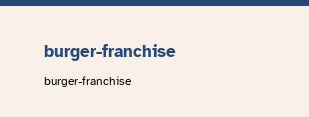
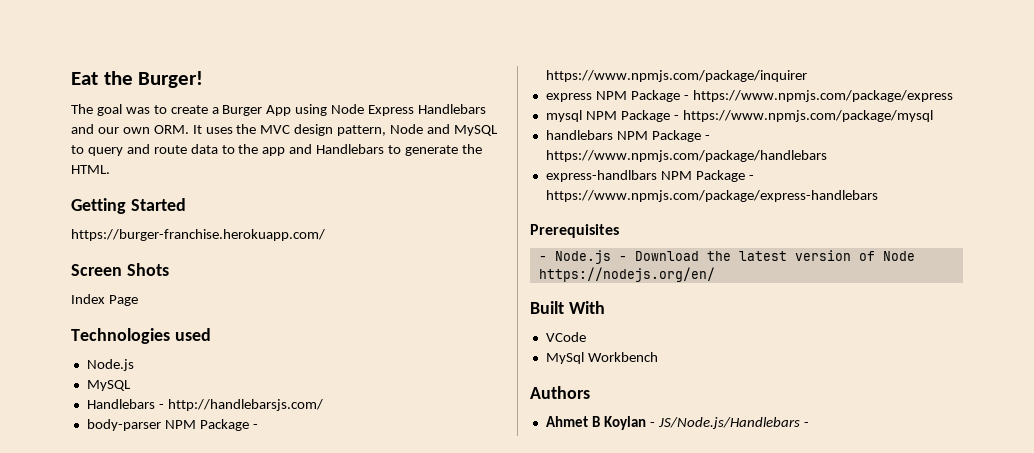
[44,44,176,61] [44,76,132,87] burger-franchise // burger-franchise -> [71,71,204,88] [71,104,487,116] [71,124,498,136] [71,144,482,156] [71,165,110,174] [71,198,186,214] [71,229,325,241] [71,263,169,276] [71,294,138,306] [71,328,211,344] [86,359,134,371] [86,380,131,391] [86,399,323,411] [86,419,258,431] [545,70,807,82] [545,90,953,102] [545,110,933,122] [545,130,710,142] [545,150,827,162] [545,170,754,182] [545,190,878,202] [530,224,619,238] [538,250,915,264] [538,267,715,282] [530,301,605,314] [545,332,586,342] [545,352,658,364] [530,386,590,399] [545,416,809,430] Eat the Burger! // The goal was to create a Burger App using Node Express Handlebars and our own ORM. It uses the MVC design pattern, Node and MySQL to query and route data to the app and Handlebars to generate the HTML. // Getting Started // https://burger-franchise.herokuapp.com/ // Screen Shots // Index Page // Technologies used // Node.js // MySQL // Handlebars - http://handlebarsjs.com/ // body-parser NPM Package - https://www.npmjs.com/package/inquirer // express NPM Package - https://www.npmjs.com/package/express // mysql NPM Package - https://www.npmjs.com/package/mysql // handlebars NPM Package - https://www.npmjs.com/package/handlebars // express-handlbars NPM Package - https://www.npmjs.com/package/express-handlebars // Prerequisites // - Node.js - Download the latest version of Node https://nodejs.org/en/ // Built With // VCode // MySql Workbench // Authors // Ahmet B Koylan - JS/Node.js/Handlebars -

